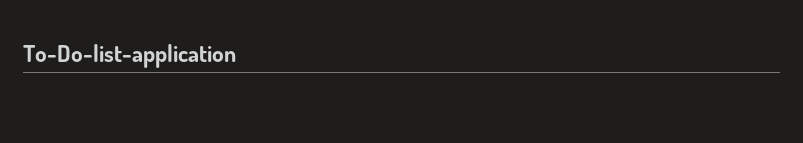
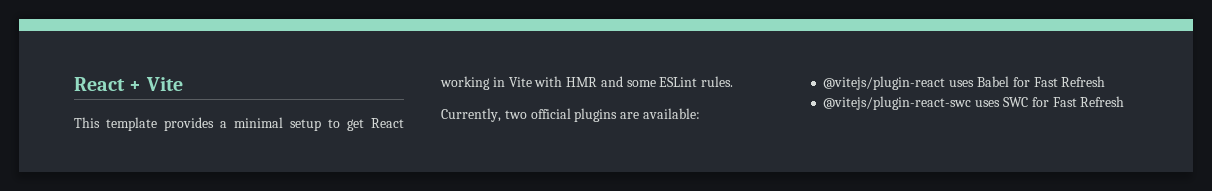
[23,44,236,68] To-Do-list-application -> [74,77,183,91] [74,117,404,131] [440,76,734,90] [441,108,700,122] [823,76,1106,90] [823,96,1125,110] React + Vite // This template provides a minimal setup to get React working in Vite with HMR and some ESLint rules. // Currently, two official plugins are available: // @vitejs/plugin-react uses Babel for Fast Refresh // @vitejs/plugin-react-swc uses SWC for Fast Refresh

